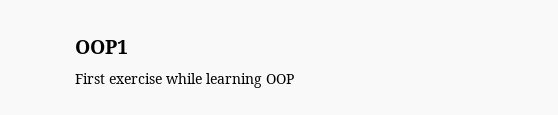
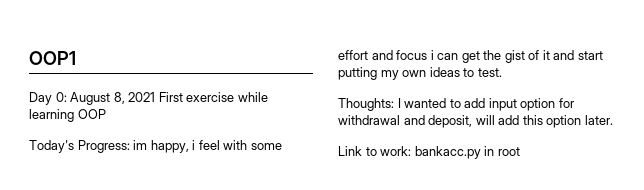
(128, 47) none -> [29,92,156,105] Day 0: August 8, 2021
(294, 79) none -> [29,140,282,153] [338,50,603,63] [338,67,502,80] [338,98,574,111] [338,115,613,128] [338,146,520,159] // Today's Progress: im happy, i feel with some effort and focus i can get the gist of it and start putting my own ideas to test. // Thoughts: I wanted to add input option for withdrawal and deposit, will add this option later. // Link to work: bankacc.py in root

